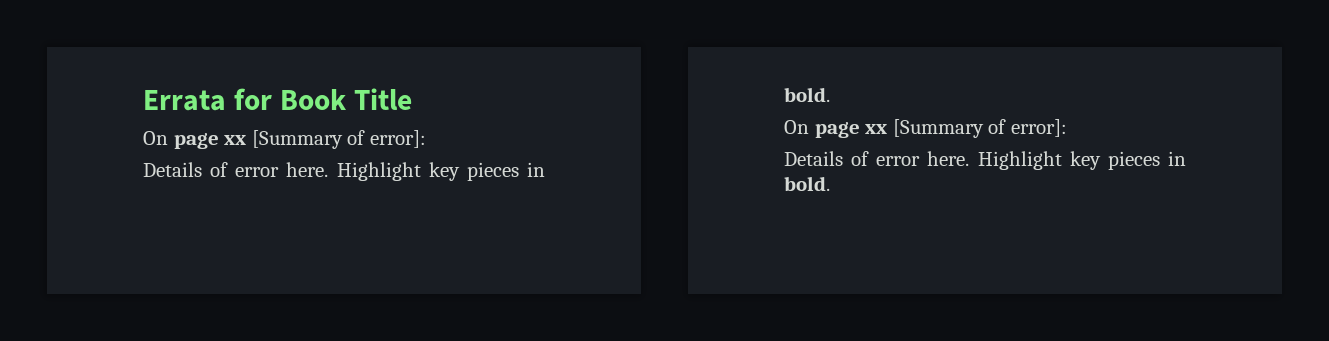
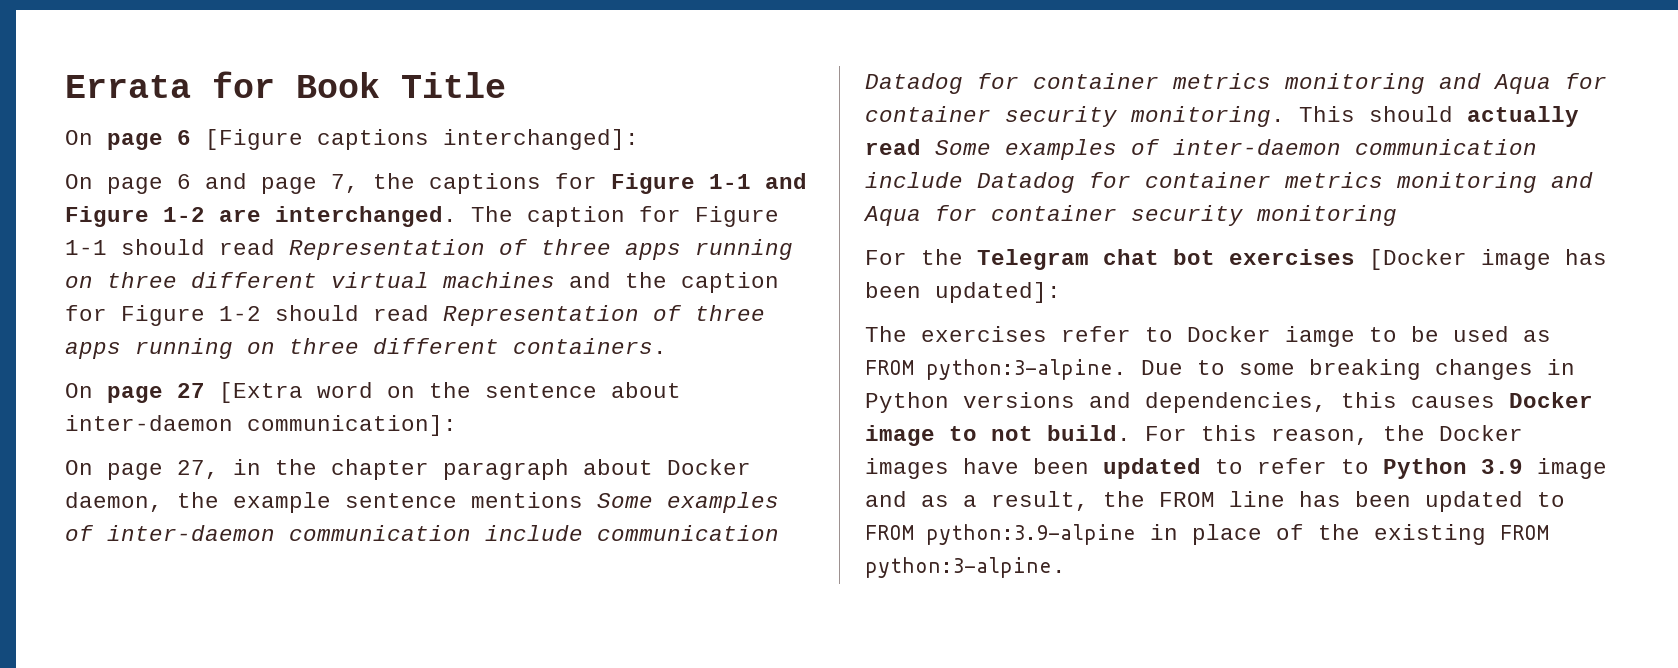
[224,130,426,149] [143,162,545,181] [784,87,830,102] [784,119,1067,138] [784,151,1186,170] [784,176,830,191] xx [Summary of error]: // Details of error here. Highlight key pieces in bold. // On page xx [Summary of error]: // Details of error here. Highlight key pieces in bold. -> [177,129,639,150] [65,173,807,194] [65,206,779,227] [65,239,793,260] [65,272,779,293] [65,305,765,326] [65,338,667,359] [65,382,681,403] [65,415,457,436] [65,459,751,480] [65,492,779,513] [65,525,779,541] [865,73,1607,94] [865,106,1579,127] [865,139,1537,160] [865,172,1593,193] [863,205,1397,226] [865,249,1607,270] [865,282,1061,303] [865,326,1551,347] [865,359,1575,380] [865,392,1593,413] [865,425,1523,446] [865,458,1607,479] [865,491,1565,512] [865,524,1549,545] [865,557,1066,578] 6 [Figure captions interchanged]: // On page 6 and page 7, the captions for Figure 1-1 and Figure 1-2 are interchanged. The caption for Figure 1-1 should read Representation of three apps running on three different virtual machines and the caption for Figure 1-2 should read Representation of three apps running on three different containers. // On page 27 [Extra word on the sentence about inter-daemon communication]: // On page 27, in the chapter paragraph about Docker daemon, the example sentence mentions Some examples of inter-daemon communication include communication Datadog for container metrics monitoring and Aqua for container security monitoring. This should actually read Some examples of inter-daemon communication include Datadog for container metrics monitoring and Aqua for container security monitoring // For the Telegram chat bot exercises [Docker image has been updated]: // The exercises refer to Docker iamge to be used as FROM python:3-alpine. Due to some breaking changes in Python versions and dependencies, this causes Docker image to not build. For this reason, the Docker images have been updated to refer to Python 3.9 image and as a result, the FROM line has been updated to FROM python:3.9-alpine in place of the existing FROM python:3-alpine.

